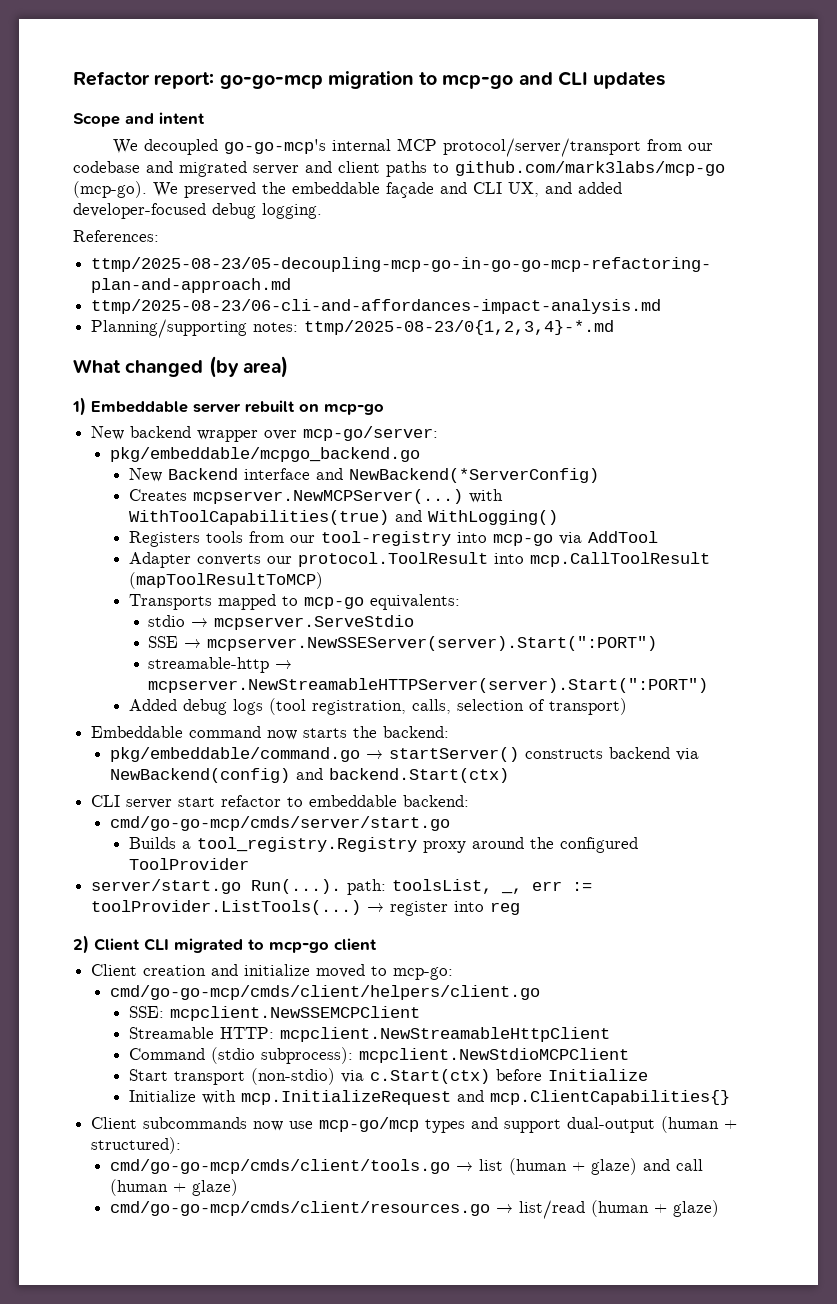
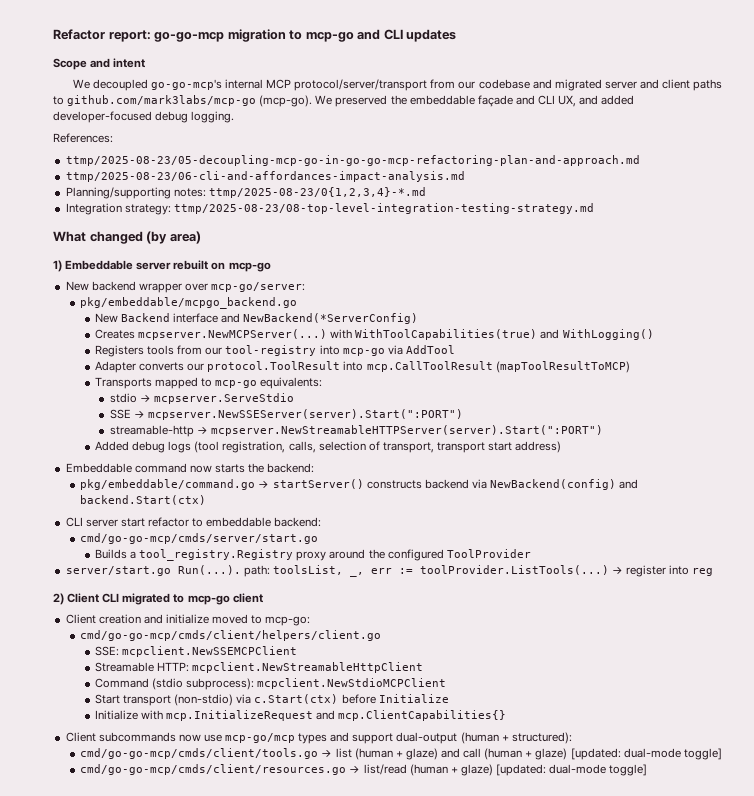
(615, 327) none -> [65,203,594,215] // Integration strategy: ttmp/2025-08-23/08-top-level-integration-testing-strategy.md
[549,698,628,715] transport) -> [382,441,562,453] transport, transport start address)
(239, 1187) none -> [570,748,722,760] [updated: dual-mode toggle]
(720, 1208) none -> [495,764,648,776] [updated: dual-mode toggle]

